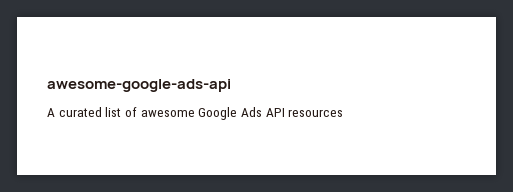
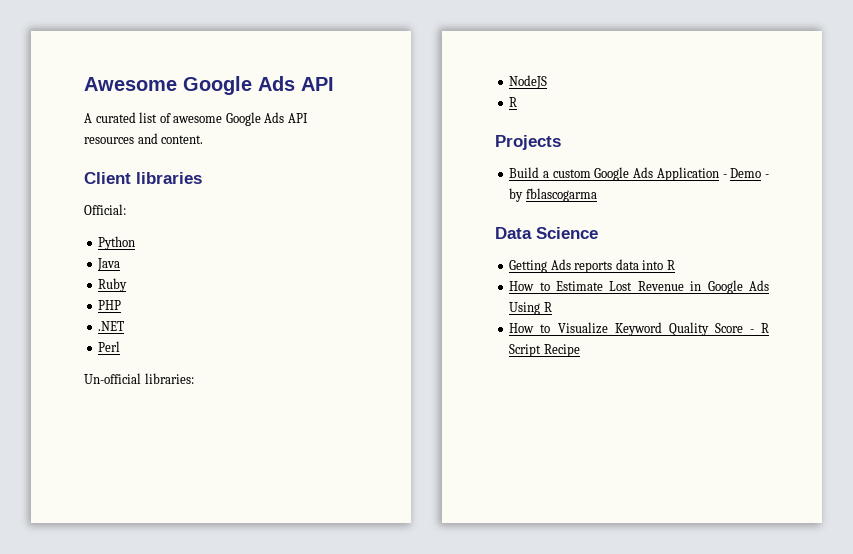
[47,79,231,92] awesome-google-ads-api -> [84,76,334,95] Awesome Google Ads API
(344, 113) none -> [137,133,204,144] [84,172,202,184] [84,204,126,215] [98,236,136,250] [97,258,121,271] [98,278,128,292] [98,300,122,310] [98,321,125,331] [98,341,121,352] [84,373,194,384] [509,75,548,89] [509,97,518,107] [495,135,561,150] [509,167,769,181] [509,188,597,202] [495,227,598,239] [509,259,675,273] [509,280,769,294] [509,302,552,315] [509,322,769,336] [509,344,580,357] and content. // Client libraries // Official: // Python // Java // Ruby // PHP // .NET // Perl // Un-official libraries: // NodeJS // R // Projects // Build a custom Google Ads Application - Demo - by fblascogarma // Data Science // Getting Ads reports data into R // How to Estimate Lost Revenue in Google Ads Using R // How to Visualize Keyword Quality Score - R Script Recipe

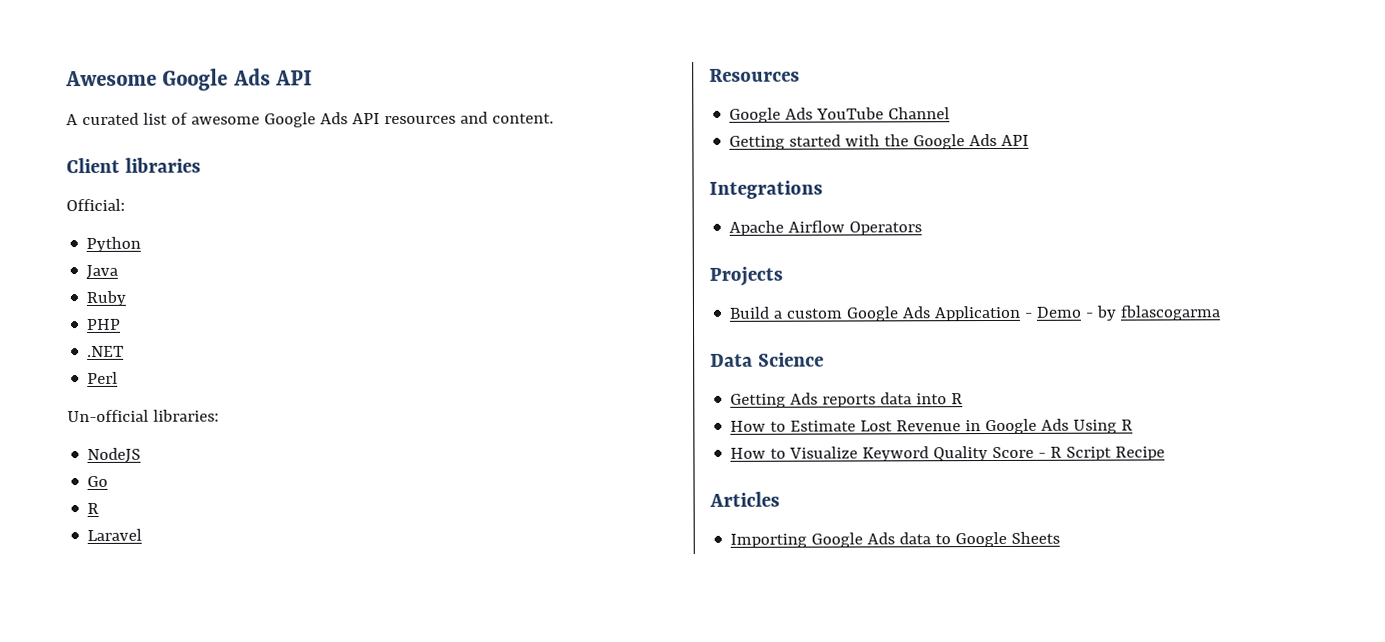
[509,97,518,107] // R -> [87,475,109,488] [87,502,100,515] [87,528,143,542] [709,68,800,82] [729,107,951,123] [729,133,1030,150] [709,180,823,199] [729,220,923,236] // Go // R // Laravel // Resources // Google Ads YouTube Channel // Getting started with the Google Ads API // Integrations // Apache Airflow Operators
(580, 350) none -> [709,491,780,507] [730,531,1061,548] // Articles // Importing Google Ads data to Google Sheets

